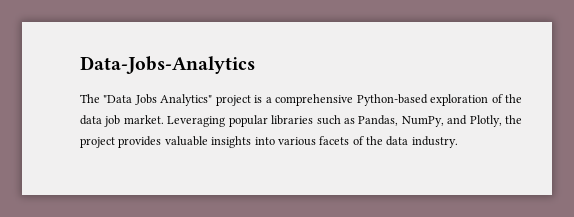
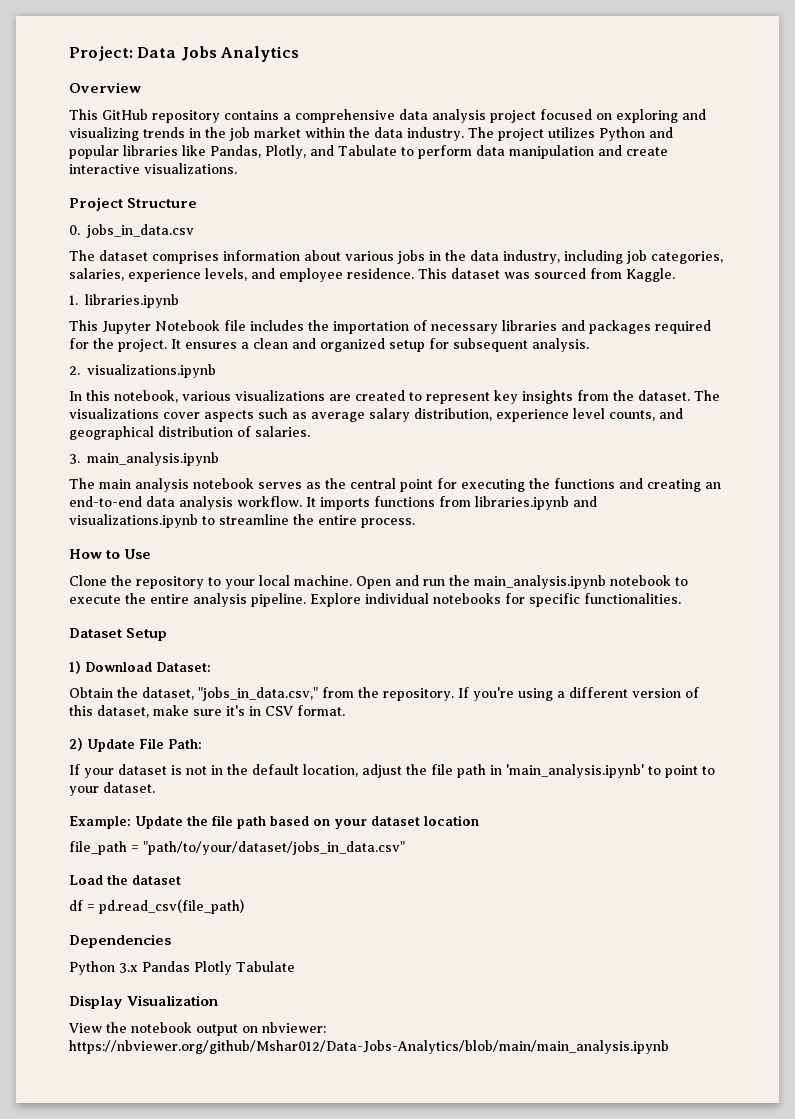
[80,56,255,74] [80,94,522,106] [80,115,523,127] [80,136,458,148] Data-Jobs-Analytics // The "Data Jobs Analytics" project is a comprehensive Python-based exploration of the data job market. Leveraging popular libraries such as Pandas, NumPy, and Plotly, the project provides valuable insights into various facets of the data industry. -> [69,46,300,62] [69,82,141,93] [69,109,706,123] [69,127,673,141] [69,145,668,159] [69,163,237,174] [69,197,198,211] [69,224,194,238] [69,250,723,264] [69,268,675,282] [69,294,179,308] [69,320,711,334] [69,338,589,352] [69,364,216,378] [69,390,720,404] [69,408,683,422] [69,426,310,440] [69,452,219,466] [69,478,721,492] [69,496,597,510] [69,514,415,528] [69,549,152,559] [69,575,688,589] [69,593,681,607] [69,628,168,641] [69,661,211,674] [69,687,699,701] [69,705,345,718] [69,738,202,752] [69,764,715,778] [69,782,155,796] [69,815,479,829] [69,841,405,855] [69,875,181,885] [69,899,244,914] [69,934,171,948] [69,961,295,975] [69,995,219,1009] [69,1022,326,1036] [69,1040,669,1054] Project: Data Jobs Analytics // Overview // This GitHub repository contains a comprehensive data analysis project focused on exploring and visualizing trends in the job market within the data industry. The project utilizes Python and popular libraries like Pandas, Plotly, and Tabulate to perform data manipulation and create interactive visualizations. // Project Structure // 0. jobs_in_data.csv // The dataset comprises information about various jobs in the data industry, including job categories, salaries, experience levels, and employee residence. This dataset was sourced from Kaggle. // 1. libraries.ipynb // This Jupyter Notebook file includes the importation of necessary libraries and packages required for the project. It ensures a clean and organized setup for subsequent analysis. // 2. visualizations.ipynb // In this notebook, various visualizations are created to represent key insights from the dataset. The visualizations cover aspects such as average salary distribution, experience level counts, and geographical distribution of salaries. // 3. main_analysis.ipynb // The main analysis notebook serves as the central point for executing the functions and creating an end-to-end data analysis workflow. It imports functions from libraries.ipynb and visualizations.ipynb to streamline the entire process. // How to Use // Clone the repository to your local machine. Open and run the main_analysis.ipynb notebook to execute the entire analysis pipeline. Explore individual notebooks for specific functionalities. // Dataset Setup // 1) Download Dataset: // Obtain the dataset, "jobs_in_data.csv," from the repository. If you're using a different version of this dataset, make sure it's in CSV format. // 2) Update File Path: // If your dataset is not in the default location, adjust the file path in 'main_analysis.ipynb' to point to your dataset. // Example: Update the file path based on your dataset location // file_path = "path/to/your/dataset/jobs_in_data.csv" // Load the dataset // df = pd.read_csv(file_path) // Dependencies // Python 3.x Pandas Plotly Tabulate // Display Visualization // View the notebook output on nbviewer: https://nbviewer.org/github/Mshar012/Data-Jobs-Analytics/blob/main/main_analysis.ipynb

